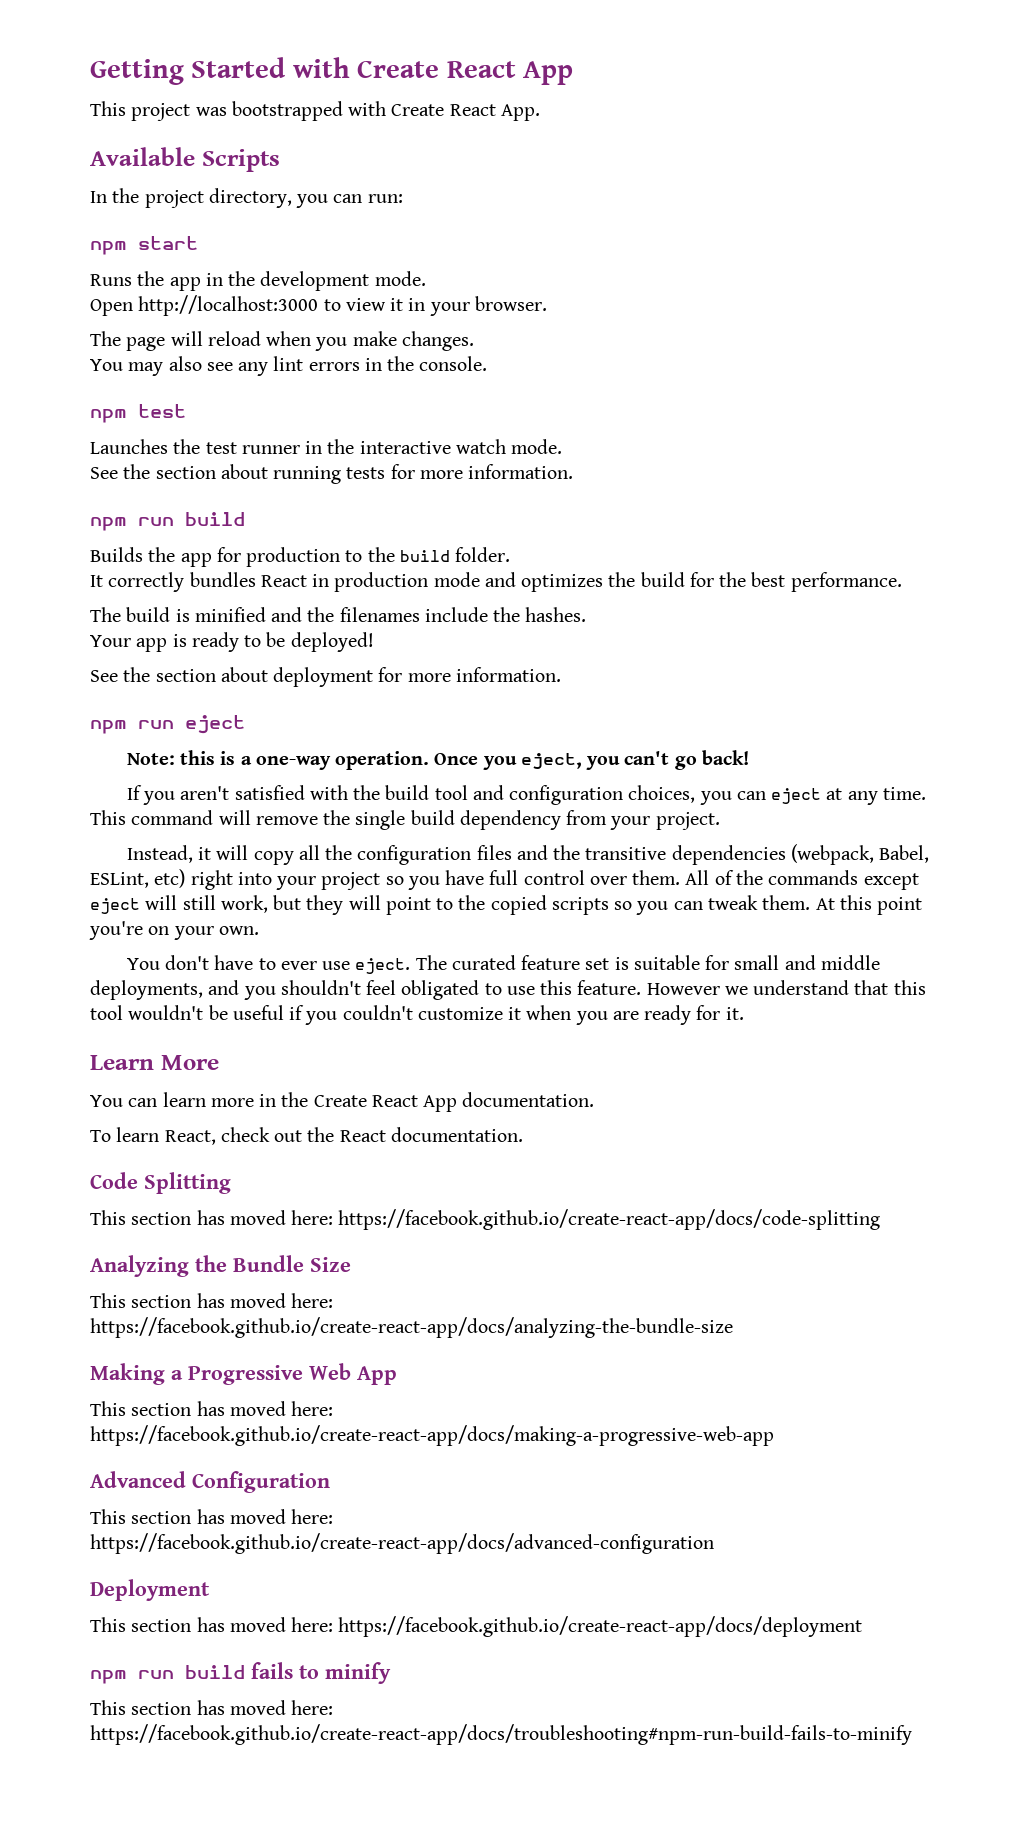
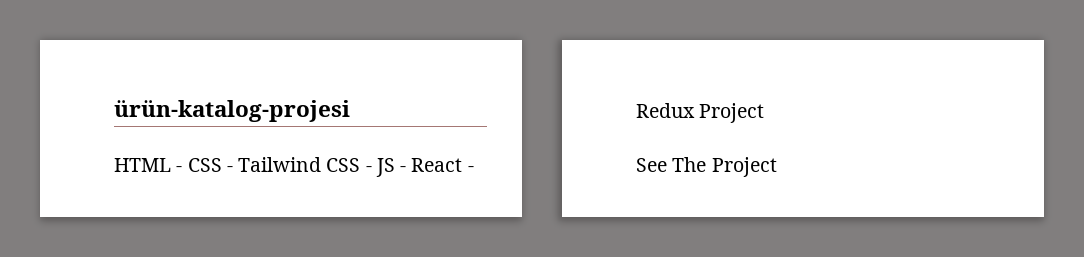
[90,57,574,85] [90,101,540,121] [90,147,280,172] [90,188,403,208] [90,236,198,255] [90,271,426,291] [90,295,547,316] [90,331,474,351] [90,356,488,376] [90,404,186,423] [90,439,563,454] [90,464,574,484] [90,512,245,531] [90,547,511,567] [90,572,902,592] [90,607,587,622] [90,632,374,652] [90,667,561,687] [90,715,245,734] [126,750,749,770] [126,785,926,805] [90,810,720,830] [126,844,930,865] [90,869,919,890] [90,895,923,915] [89,921,259,940] [126,955,880,974] [90,980,926,1000] [90,1005,744,1025] [90,1055,219,1070] [90,1092,595,1112] [90,1127,523,1145] [90,1172,231,1194] [90,1209,881,1230] [90,1255,351,1277] [90,1293,334,1308] [90,1317,733,1338] [90,1363,397,1385] [90,1401,334,1416] [90,1425,774,1446] [90,1471,330,1493] [90,1509,334,1524] [90,1533,714,1554] [90,1579,210,1601] [90,1616,863,1637] [90,1662,391,1684] [90,1700,334,1715] [90,1724,912,1745] Getting Started with Create React App // This project was bootstrapped with Create React App. // Available Scripts // In the project directory, you can run: // npm start // Runs the app in the development mode. // Open http://localhost:3000 to view it in your browser. // The page will reload when you make changes. // You may also see any lint errors in the console. // npm test // Launches the test runner in the interactive watch mode. // See the section about running tests for more information. // npm run build // Builds the app for production to the build folder. // It correctly bundles React in production mode and optimizes the build for the best performance. // The build is minified and the filenames include the hashes. // Your app is ready to be deployed! // See the section about deployment for more information. // npm run eject // Note: this is a one-way operation. Once you eject, you can't go back! // If you aren't satisfied with the build tool and configuration choices, you can eject at any time. This command will remove the single build dependency from your project. // Instead, it will copy all the configuration files and the transitive dependencies (webpack, Babel, ESLint, etc) right into your project so you have full control over them. All of the commands except eject will still work, but they will point to the copied scripts so you can tweak them. At this point you're on your own. // You don't have to ever use eject. The curated feature set is suitable for small and middle deployments, and you shouldn't feel obligated to use this feature. However we understand that this tool wouldn't be useful if you couldn't customize it when you are ready for it. // Learn More // You can learn more in the Create React App documentation. // To learn React, check out the React documentation. // Code Splitting // This section has moved here: https://facebook.github.io/create-react-app/docs/code-splitting // Analyzing the Bundle Size // This section has moved here: https://facebook.github.io/create-react-app/docs/analyzing-the-bundle-size // Making a Progressive Web App // This section has moved here: https://facebook.github.io/create-react-app/docs/making-a-progressive-web-app // Advanced Configuration // This section has moved here: https://facebook.github.io/create-react-app/docs/advanced-configuration // Deployment // This section has moved here: https://facebook.github.io/create-react-app/docs/deployment // npm run build fails to minify // This section has moved here: https://facebook.github.io/create-react-app/docs/troubleshooting#npm-run-build-fails-to-minify -> [114,100,350,122] [114,157,474,177] [636,103,765,123] [636,157,777,177] ürün-katalog-projesi // HTML - CSS - Tailwind CSS - JS - React - Redux Project // See The Project

